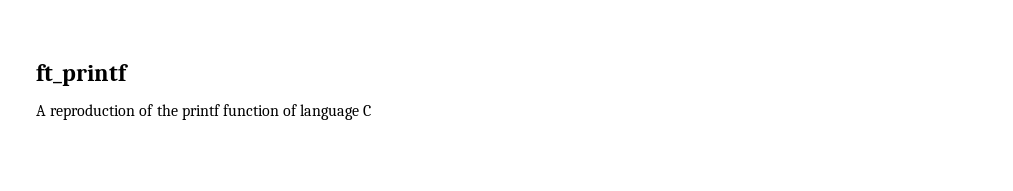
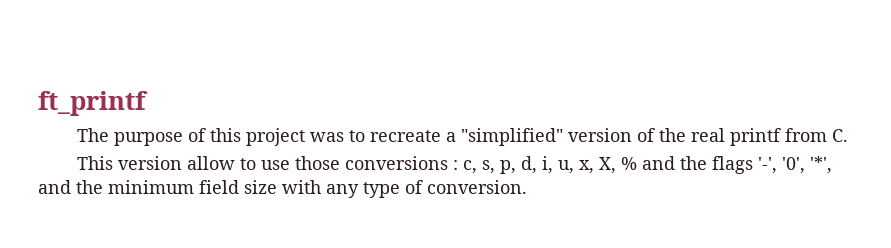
[36,104,372,120] A reproduction of the printf function of language C -> [76,128,848,146] [76,156,832,174] [38,180,527,198] The purpose of this project was to recreate a "simplified" version of the real printf from C. // This version allow to use those conversions : c, s, p, d, i, u, x, X, % and the flags '-', '0', '*', and the minimum field size with any type of conversion.

